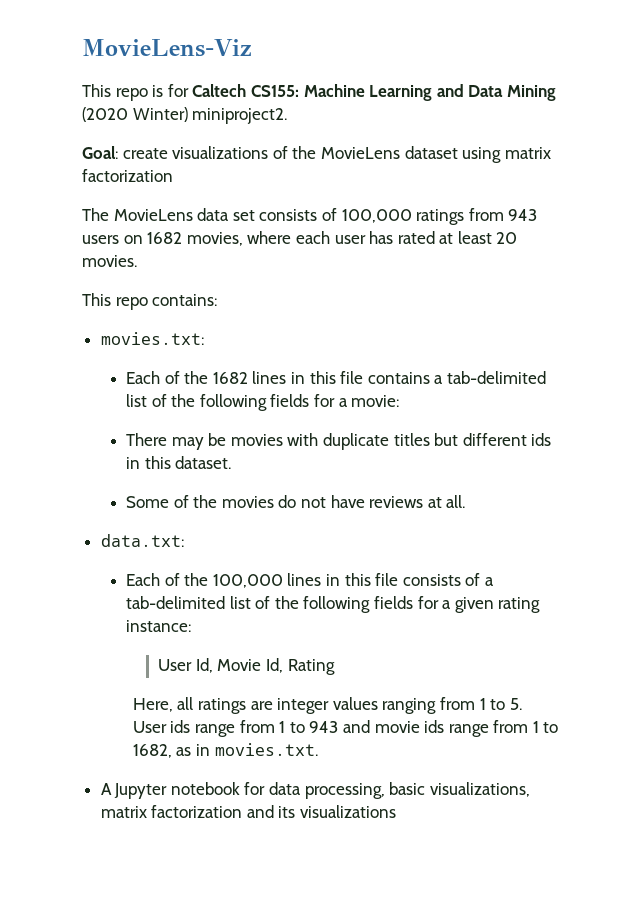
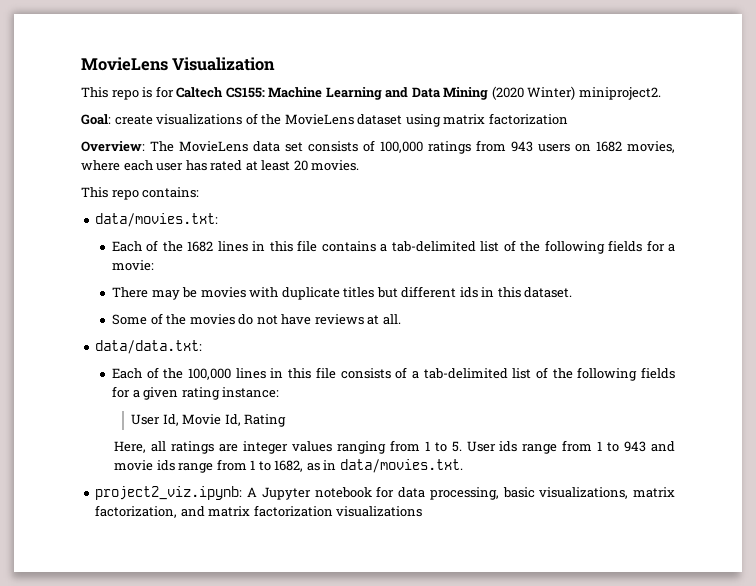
[82,39,252,57] MovieLens-Viz -> [81,57,276,71] MovieLens Visualization
(173, 175) none -> [81,141,145,152] Overview:
[100,332,204,345] movies.txt: -> [95,213,219,227] data/movies.txt:
[100,534,184,547] data.txt: -> [95,340,203,354] data/data.txt:
[214,743,318,756] movies.txt. // -> [339,459,463,473] [95,486,243,500] data/movies.txt. // project2_viz.ipynb:
[151,805,296,818] factorization and its -> [95,505,333,518] factorization, and matrix factorization

